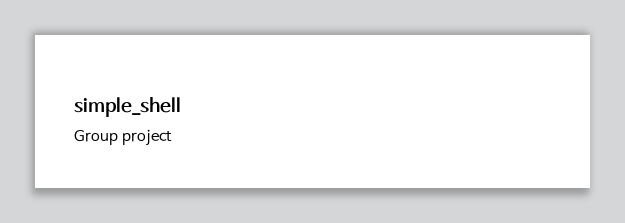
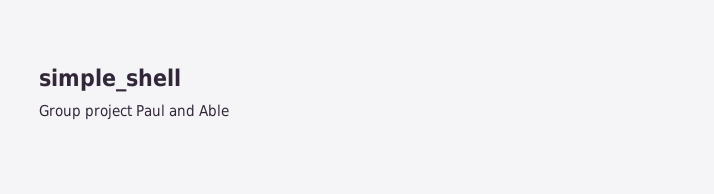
(172, 137) none -> [136,104,229,117] Paul and Able

